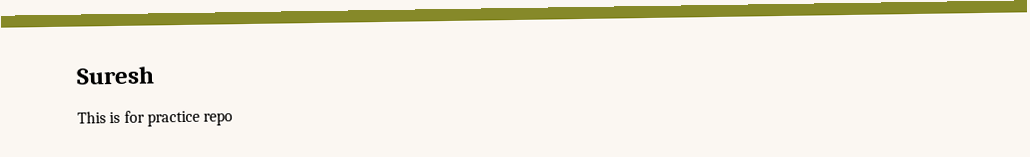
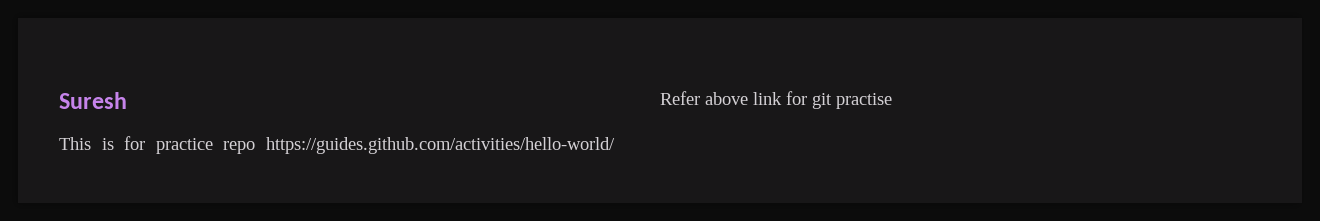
(234, 119) none -> [266,137,615,154] [660,91,892,109] https://guides.github.com/activities/hello-world/ Refer above link for git practise

